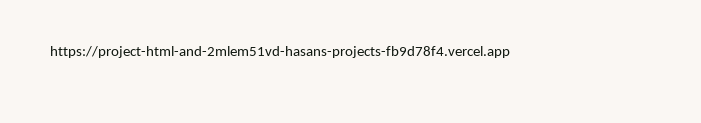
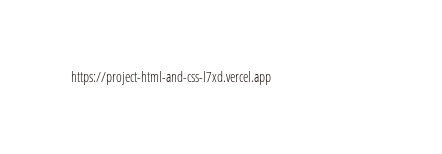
[50,46,510,58] https://project-html-and-2mlem51vd-hasans-projects-fb9d78f4.vercel.app -> [71,71,271,85] https://project-html-and-css-l7xd.vercel.app

